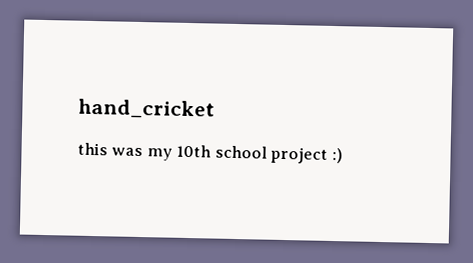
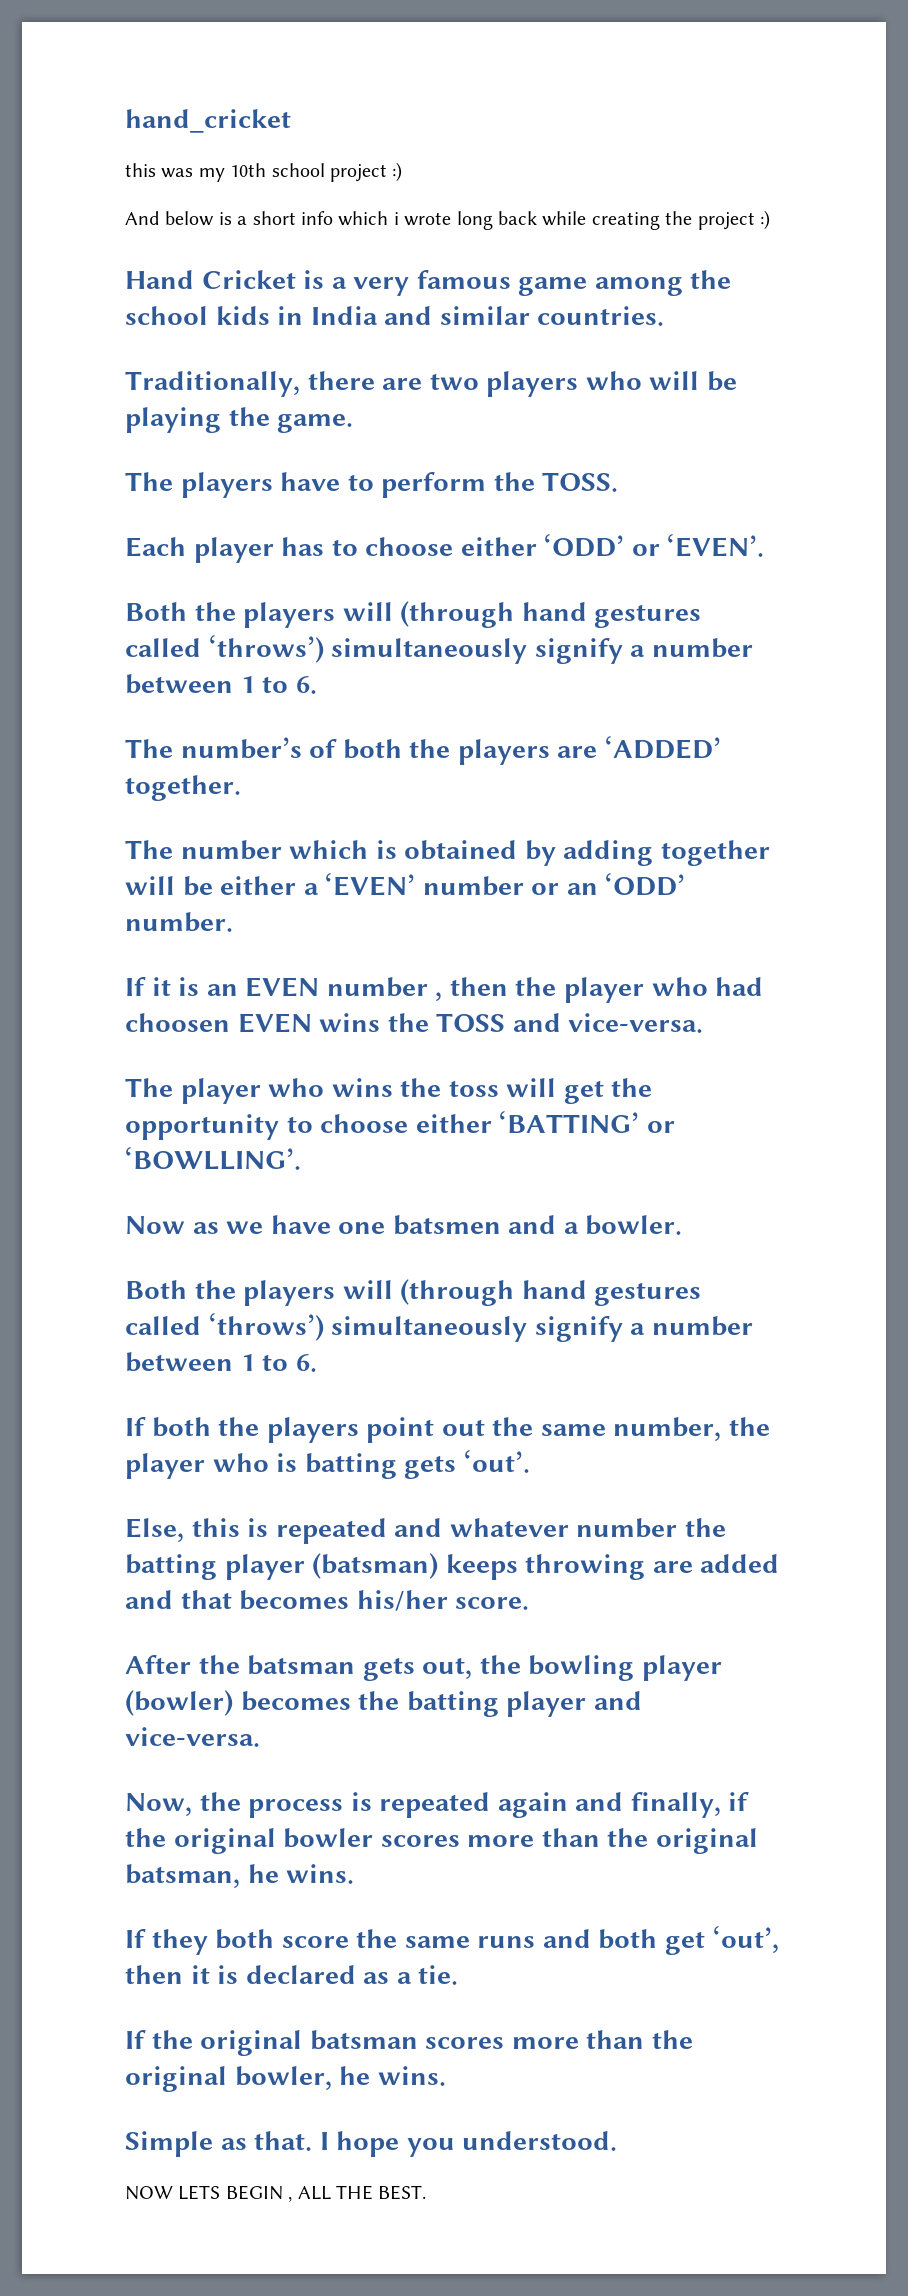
(343, 155) none -> [125,210,770,230] [125,270,732,296] [125,306,665,326] [125,371,737,397] [125,407,354,433] [125,472,619,498] [125,534,765,563] [125,601,702,628] [125,635,753,664] [125,674,317,694] [125,736,721,765] [125,775,241,801] [125,840,770,866] [125,873,686,896] [125,912,233,932] [125,977,764,1003] [125,1013,704,1033] [125,1078,653,1104] [125,1111,675,1140] [125,1147,301,1170] [125,1215,683,1235] [125,1279,702,1306] [125,1313,753,1342] [125,1352,317,1372] [125,1417,771,1443] [125,1450,530,1479] [125,1518,726,1544] [125,1553,780,1580] [125,1590,530,1611] [125,1655,722,1681] [125,1690,642,1717] [125,1727,260,1747] [125,1792,750,1818] [125,1828,758,1854] [125,1864,355,1888] [125,1926,779,1955] [125,1965,459,1985] [125,2030,693,2056] [125,2066,446,2092] [125,2131,618,2157] [125,2185,427,2202] // And below is a short info which i wrote long back while creating the project :) // Hand Cricket is a very famous game among the school kids in India and similar countries. // Traditionally, there are two players who will be playing the game. // The players have to perform the TOSS. // Each player has to choose either ‘ODD’ or ‘EVEN’. // Both the players will (through hand gestures called ‘throws’) simultaneously signify a number between 1 to 6. // The number’s of both the players are ‘ADDED’ together. // The number which is obtained by adding together will be either a ‘EVEN’ number or an ‘ODD’ number. // If it is an EVEN number , then the player who had choosen EVEN wins the TOSS and vice-versa. // The player who wins the toss will get the opportunity to choose either ‘BATTING’ or ‘BOWLLING’. // Now as we have one batsmen and a bowler. // Both the players will (through hand gestures called ‘throws’) simultaneously signify a number between 1 to 6. // If both the players point out the same number, the player who is batting gets ‘out’. // Else, this is repeated and whatever number the batting player (batsman) keeps throwing are added and that becomes his/her score. // After the batsman gets out, the bowling player (bowler) becomes the batting player and vice-versa. // Now, the process is repeated again and finally, if the original bowler scores more than the original batsman, he wins. // If they both score the same runs and both get ‘out’, then it is declared as a tie. // If the original batsman scores more than the original bowler, he wins. // Simple as that. I hope you understood. // NOW LETS BEGIN , ALL THE BEST.

